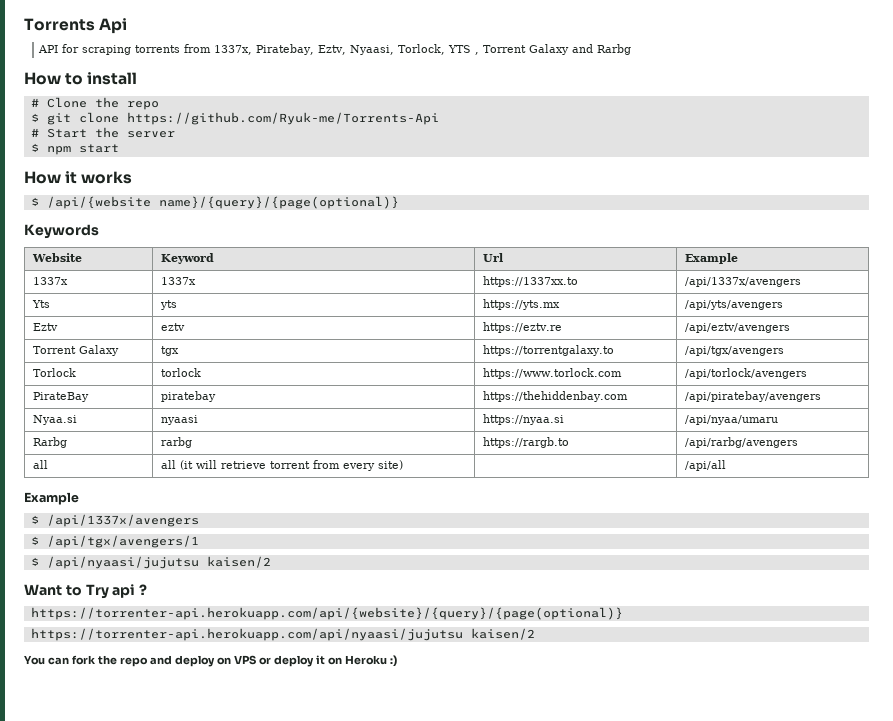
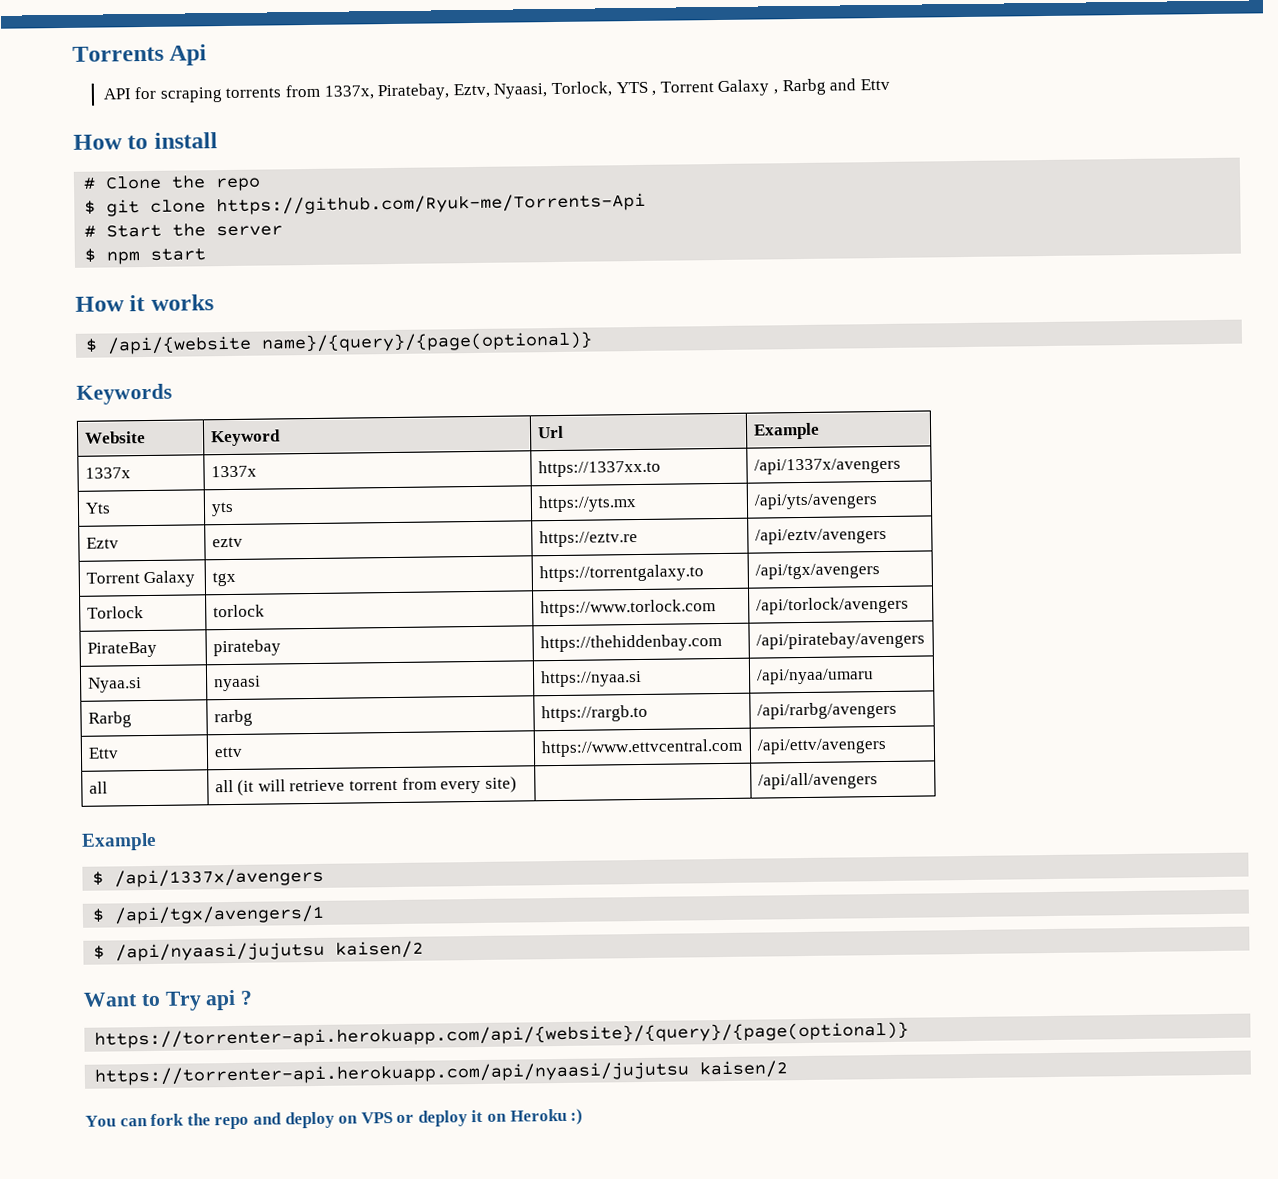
[572,44,632,55] and Rarbg -> [772,78,890,96] , Rarbg and Ettv
(798, 442) none -> [87,747,119,759] [213,746,243,758] [540,738,743,758] [756,737,887,755] // Ettv | ettv | https://www.ettvcentral.com | /api/ettv/avengers
[684,460,726,471] /api/all -> [757,772,878,790] /api/all/avengers

